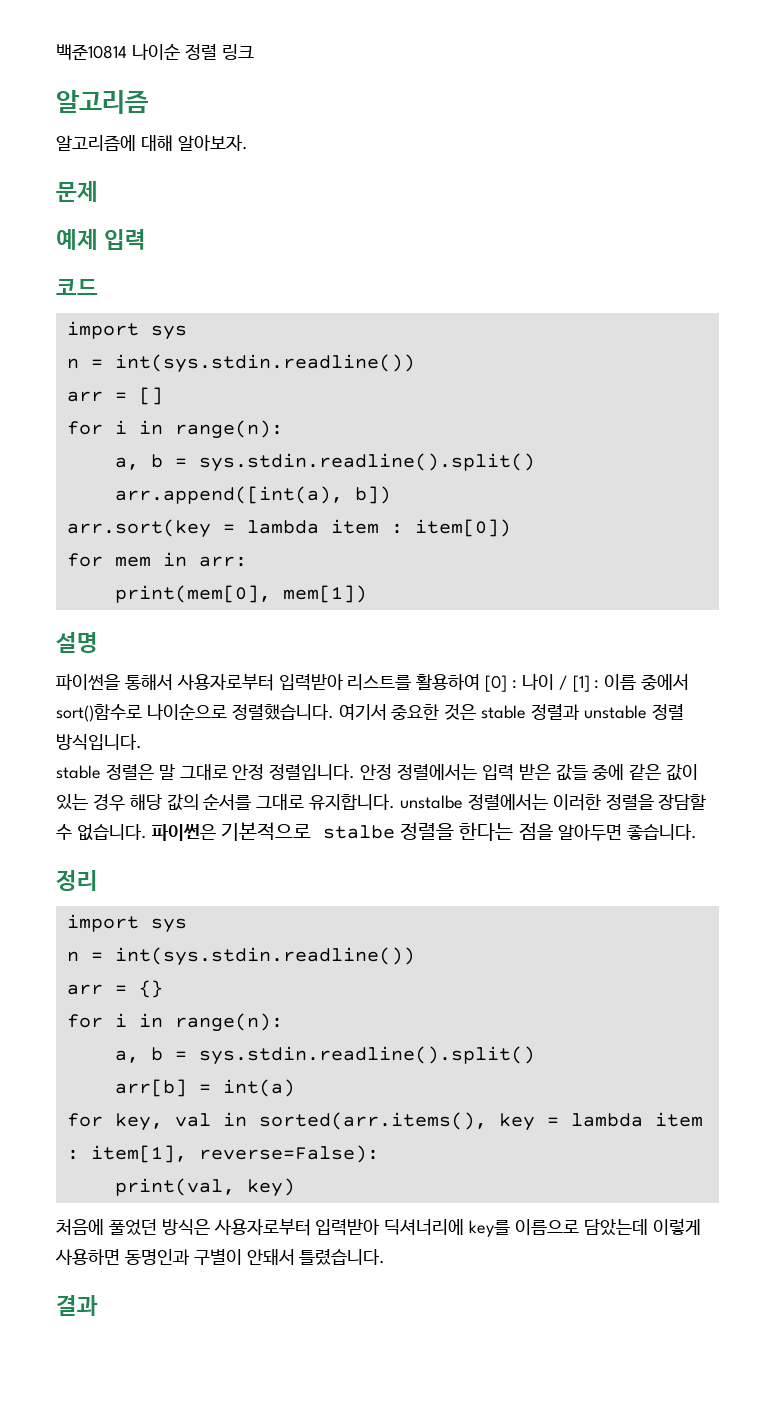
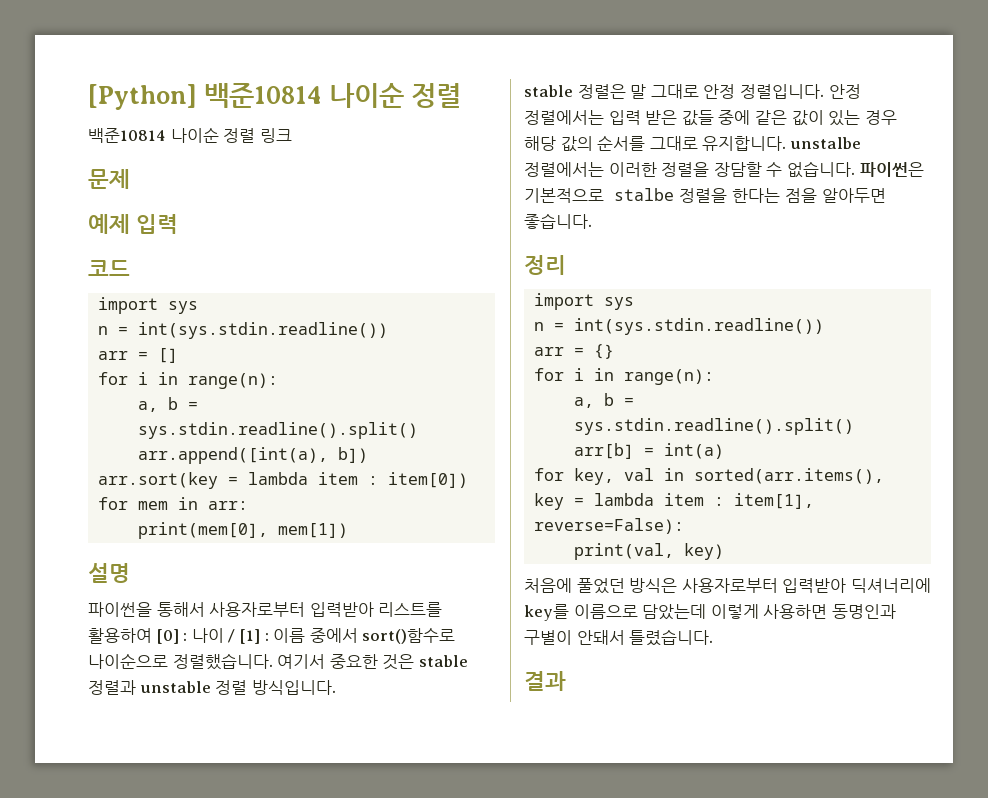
(56, 52) none -> [88,83,462,110] [Python] 백준10814 나이순 정렬 //
[56,90,148,114] [56,135,248,151] // 알고리즘 // 알고리즘에 대해 알아보자. -> (292, 135) none

